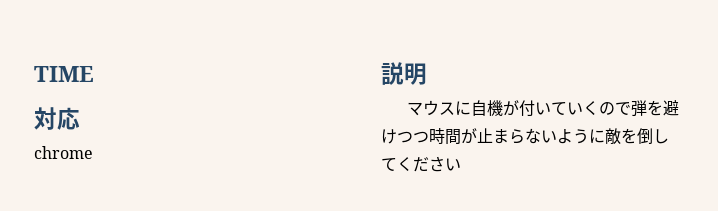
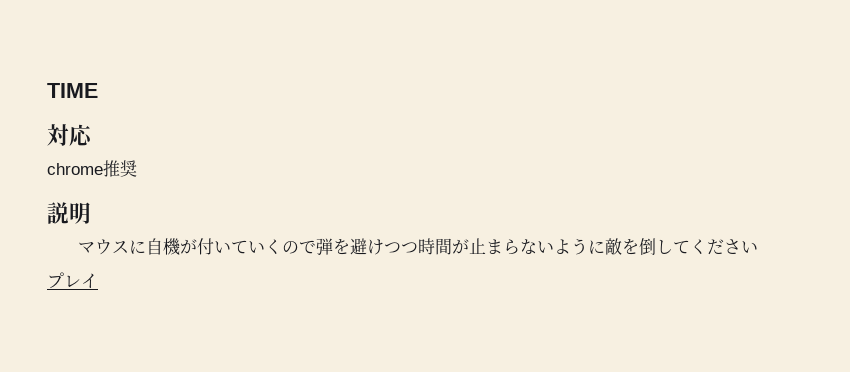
(93, 152) none -> [103,160,137,177] 推奨
(461, 164) none -> [47,272,98,289] // プレイ

